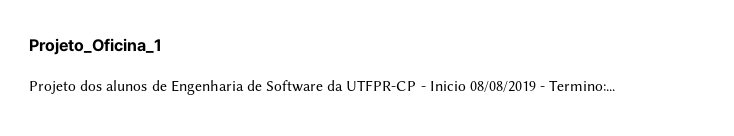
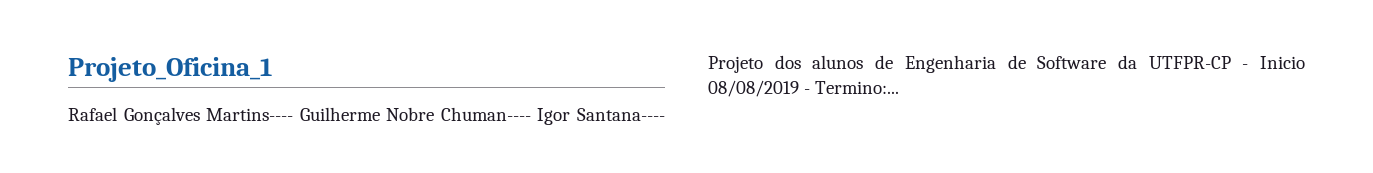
(162, 46) none -> [68,107,665,125] Rafael Gonçalves Martins---- Guilherme Nobre Chuman---- Igor Santana----

